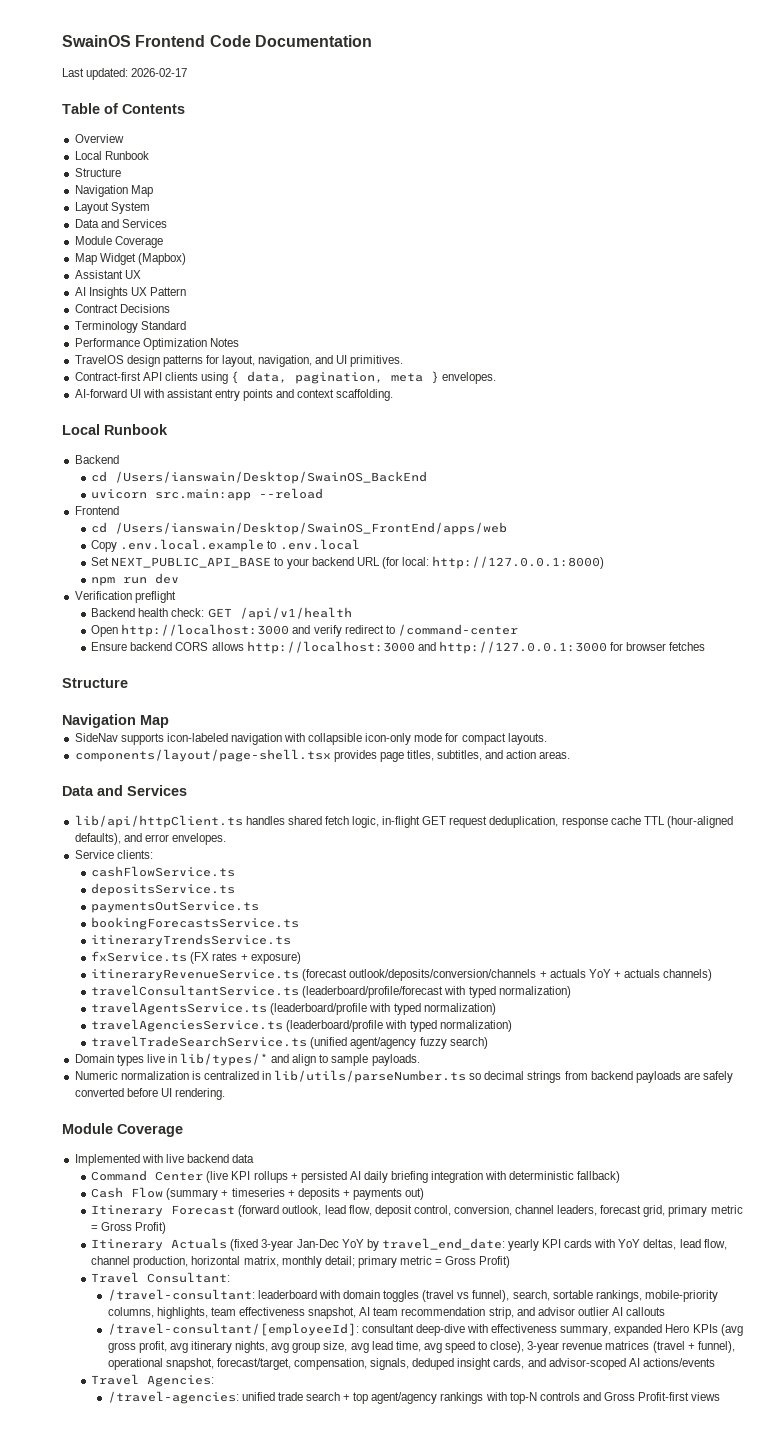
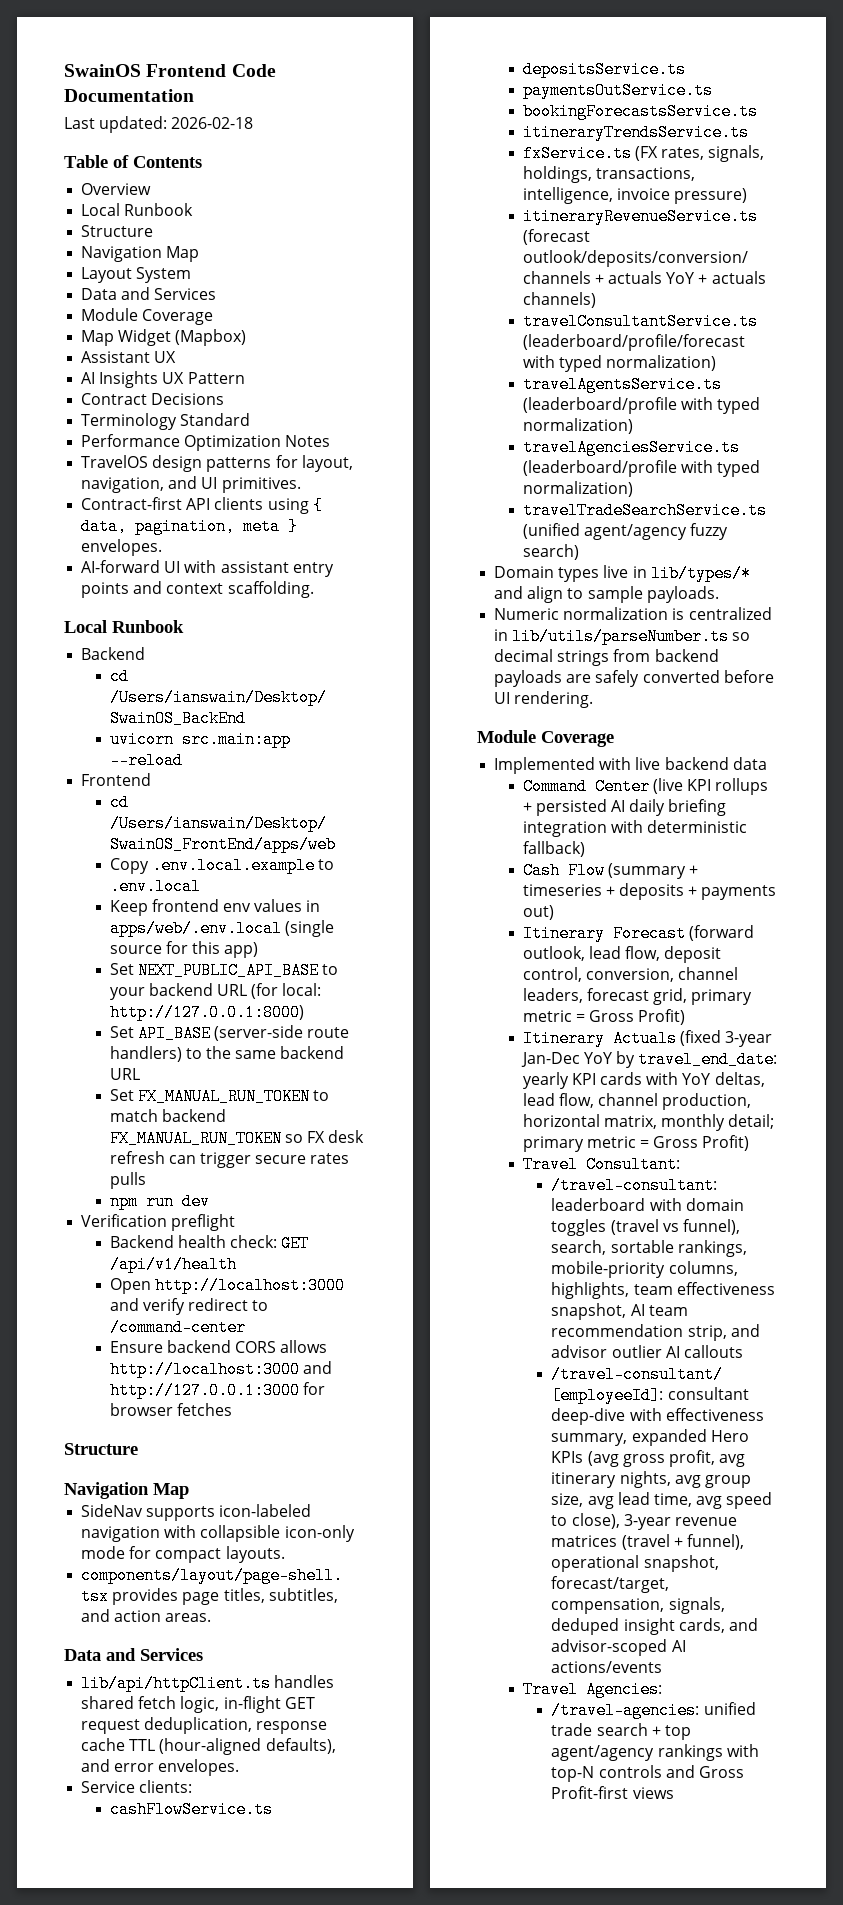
[131,68,188,77] 2026-02-17 -> [171,117,254,129] 2026-02-18
(360, 544) none -> [109,899,321,916] [109,920,334,937] [109,941,259,958] // Keep frontend env values in apps/web/.env.local (single source for this app)
(605, 562) none -> [109,1025,350,1042] [109,1046,345,1062] [109,1068,140,1080] [109,1088,330,1105] [109,1109,226,1122] [109,1130,365,1147] [109,1151,350,1168] [109,1172,146,1189] // Set API_BASE (server-side route handlers) to the same backend URL // Set FX_MANUAL_RUN_TOKEN to match backend FX_MANUAL_RUN_TOKEN so FX desk refresh can trigger secure rates pulls
[212,952,301,964] rates + exposure) -> [661,145,765,162] [522,166,695,183] [522,187,748,204] rates, signals, holdings, transactions, intelligence, invoice pressure)

